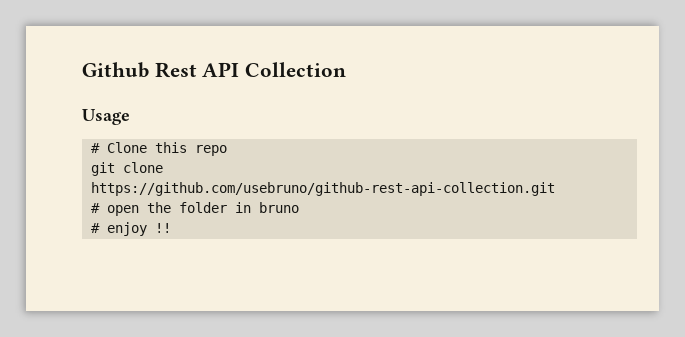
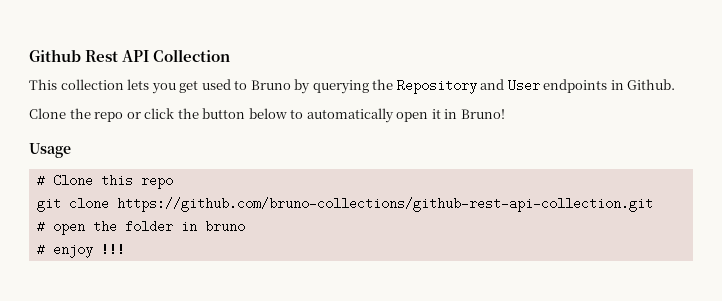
(347, 69) none -> [29,79,676,94] [29,108,505,123] // This collection lets you get used to Bruno by querying the Repository and User endpoints in Github. // Clone the repo or click the button below to automatically open it in Bruno!
[91,182,556,196] https://github.com/usebruno/github-rest-api-collection.git -> [116,197,653,212] https://github.com/bruno-collections/github-rest-api-collection.git
[155,223,172,233] !! -> [100,243,125,256] !!!

